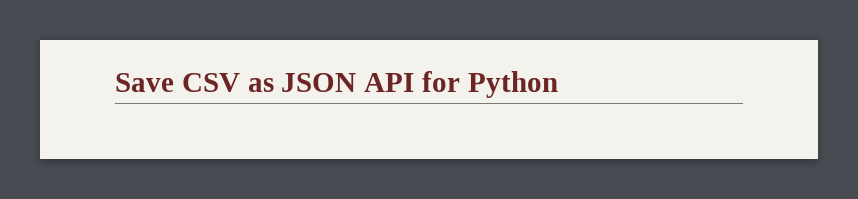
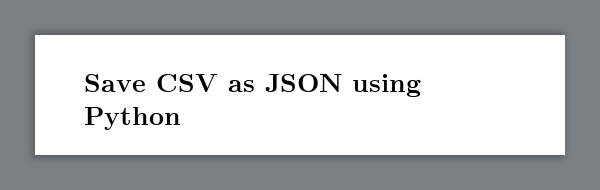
[364,71,461,92] API for -> [352,74,421,97] using

